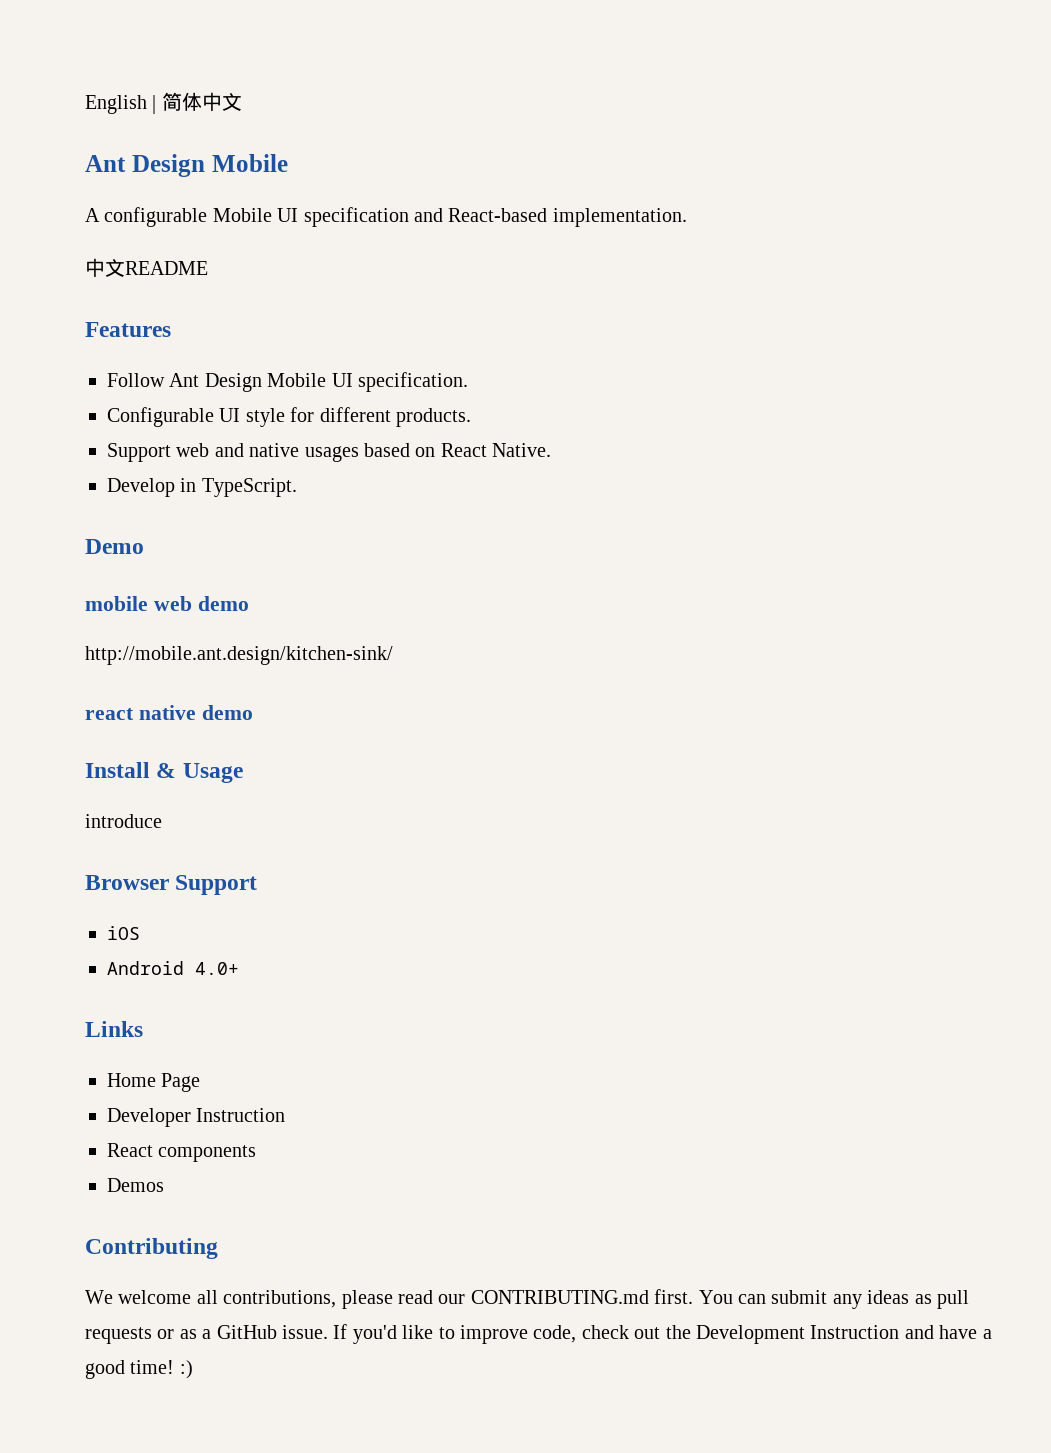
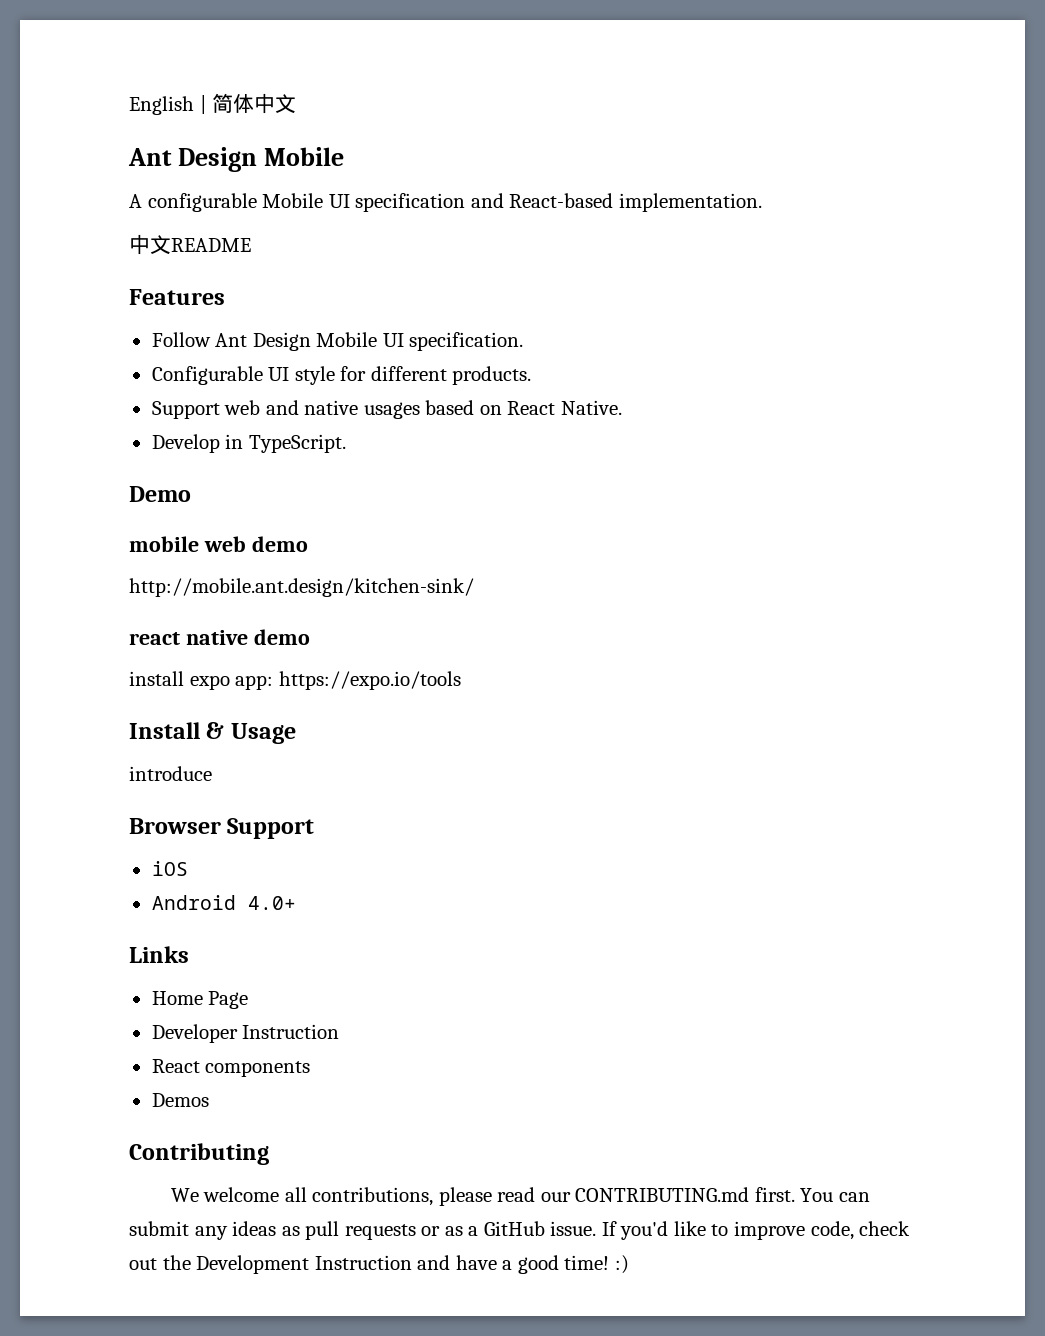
(253, 712) none -> [129,671,461,690] // install expo app: https://expo.io/tools

